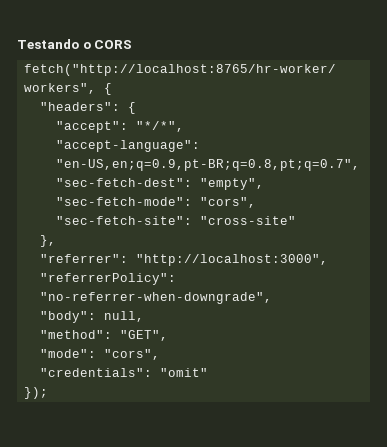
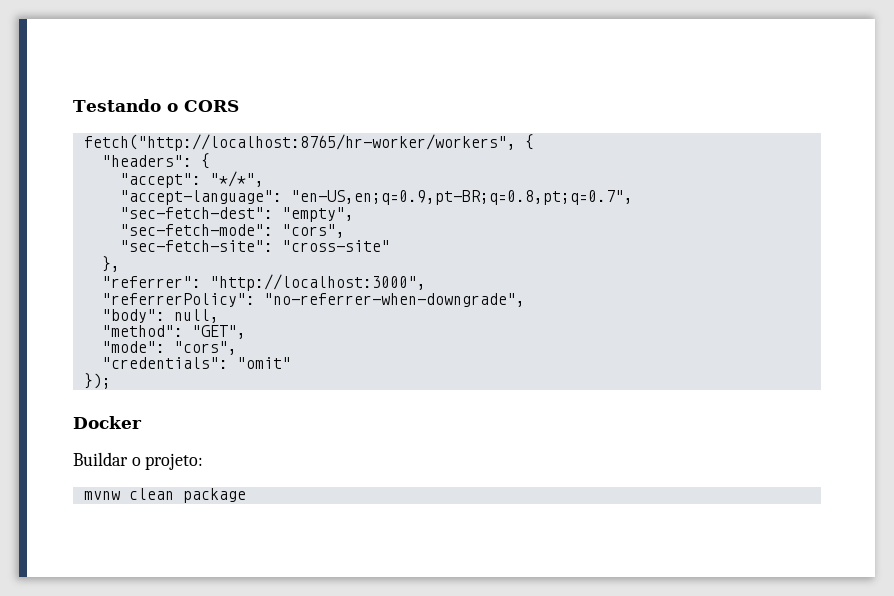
(48, 393) none -> [73,416,142,429] [73,452,204,470] [83,488,246,503] // Docker // Buildar o projeto: // mvnw clean package

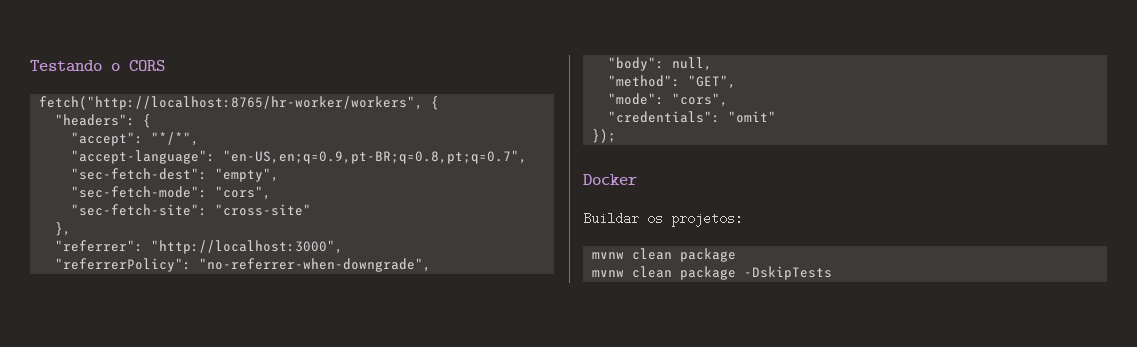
[131,453,204,470] [83,488,246,503] o projeto: // mvnw clean package -> [647,212,743,227] [592,248,737,262] [592,266,833,280] os projetos: // mvnw clean package // mvnw clean package -DskipTests

